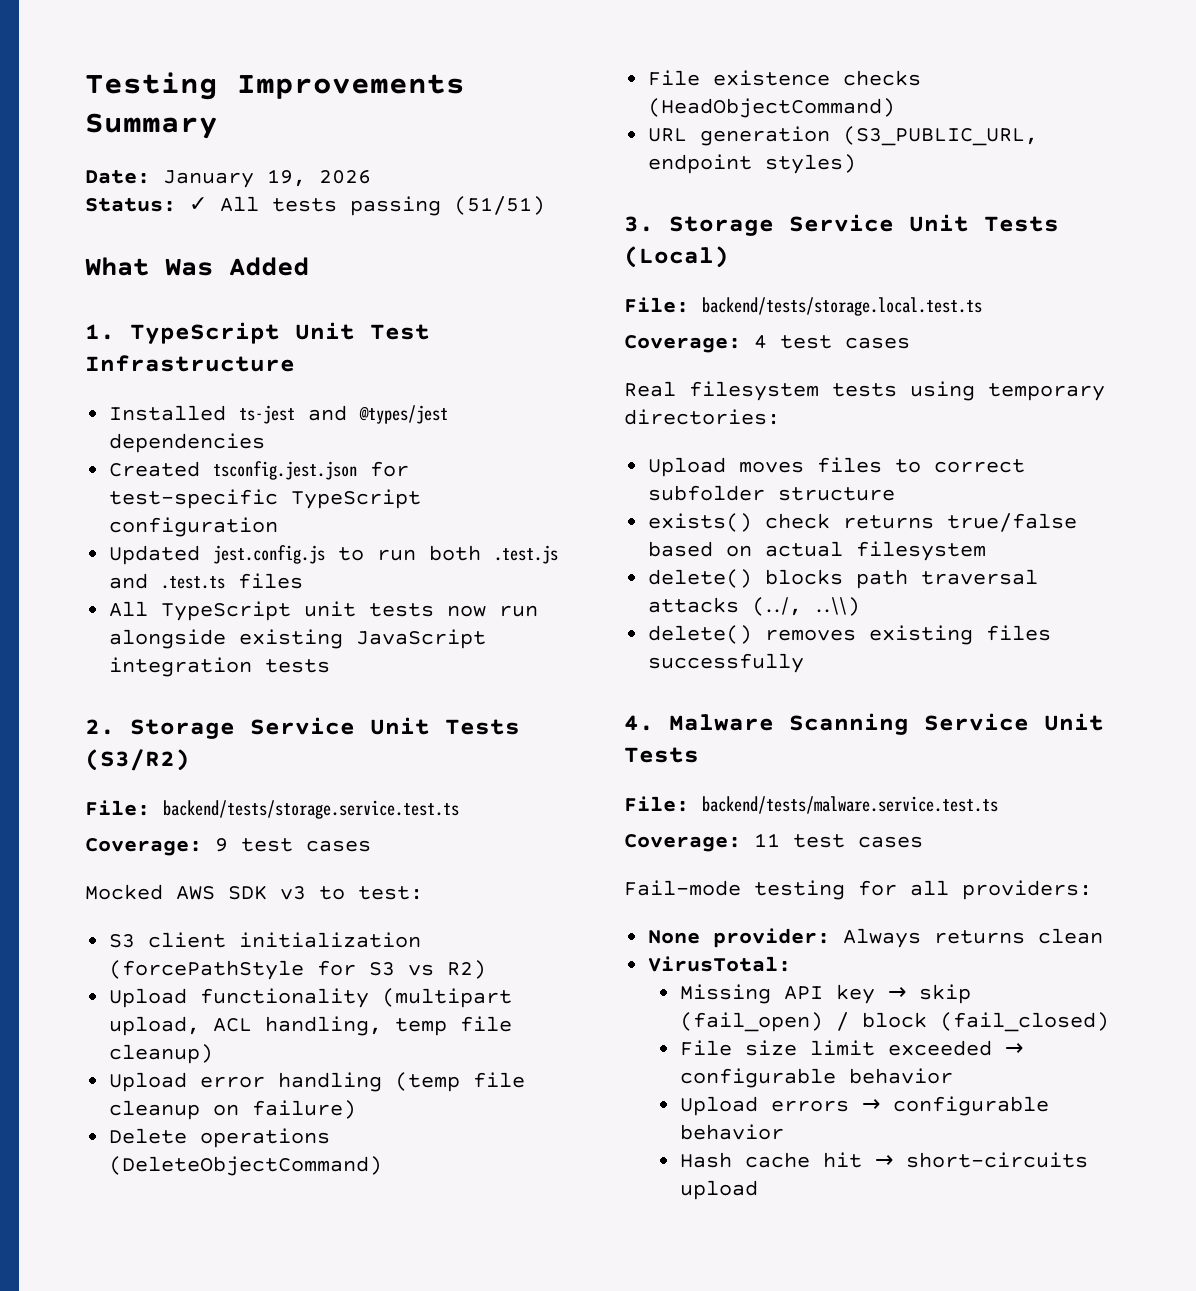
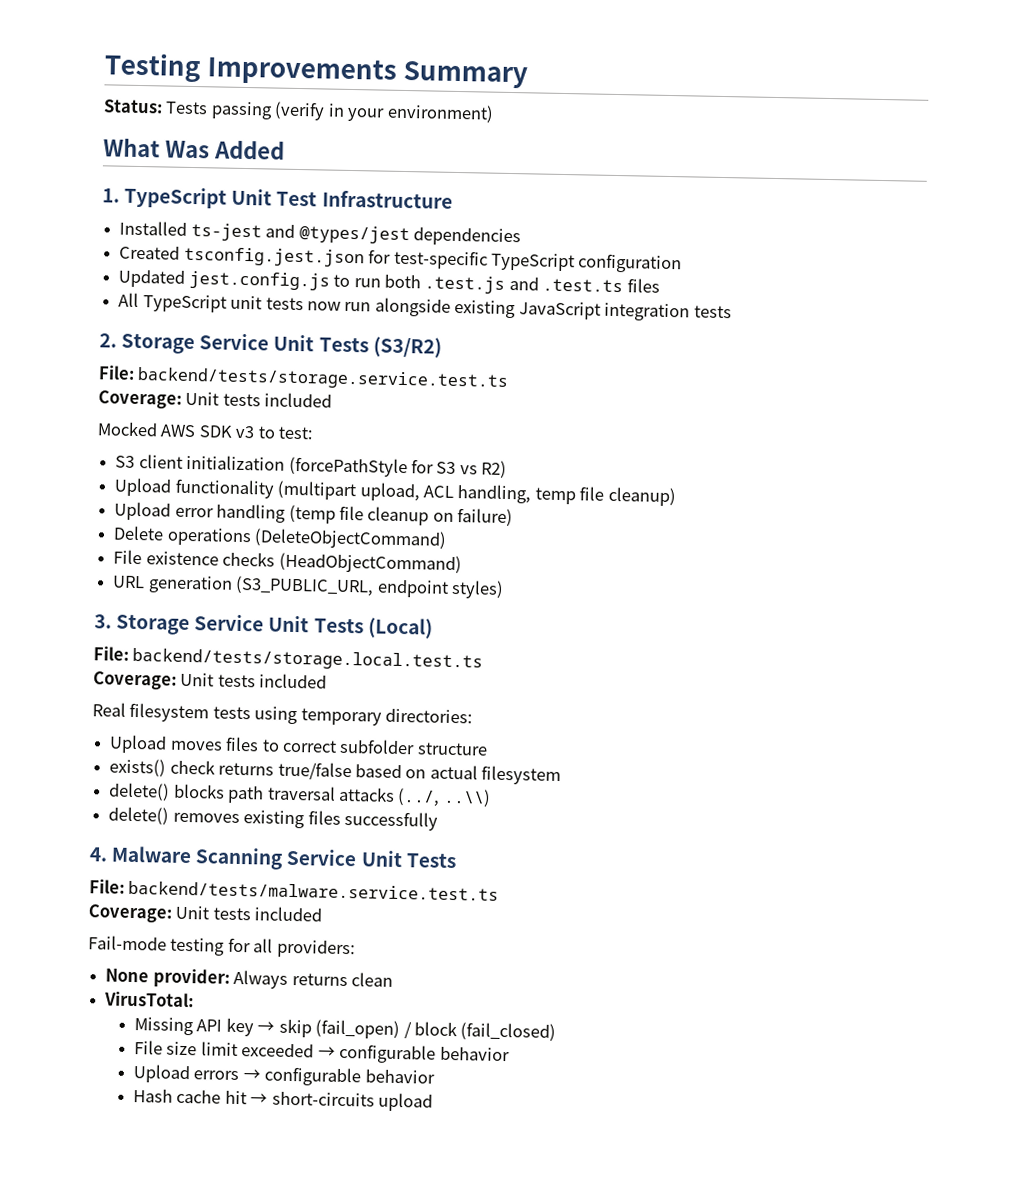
[85,169,371,188] [85,196,545,216] Date: January 19, 2026 // Status: ✓ All tests passing (51/51) -> [103,99,494,123] Status: Tests passing (verify in your environment)
[215,838,371,852] 9 test cases -> [185,391,333,408] Unit tests included
[754,335,910,349] 4 test cases -> [180,672,328,689] Unit tests included
[754,833,923,848] 11 test cases -> [175,905,323,922] Unit tests included

